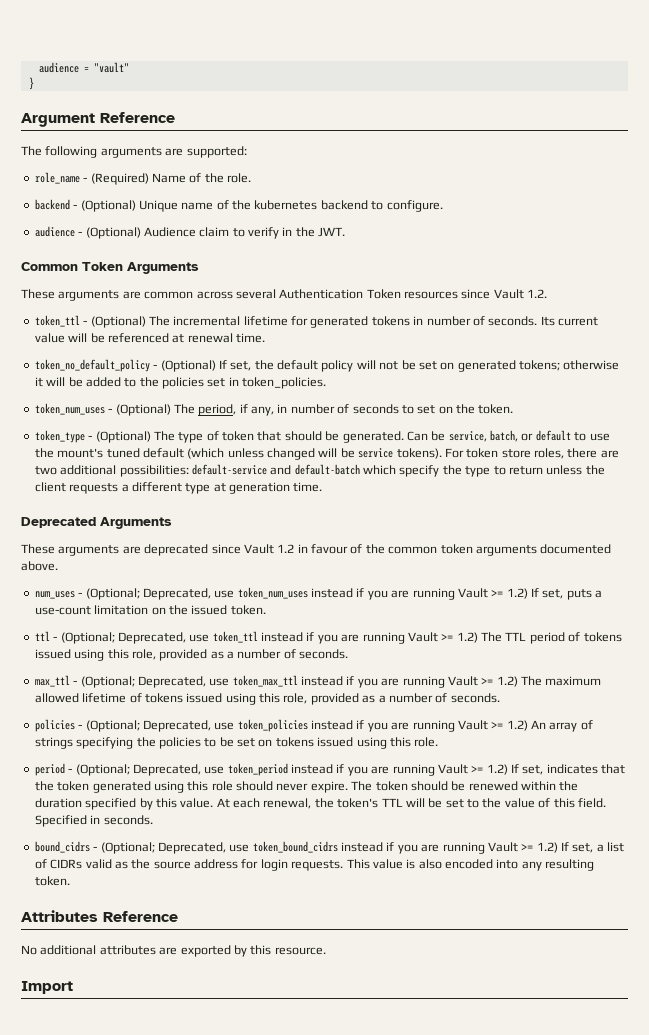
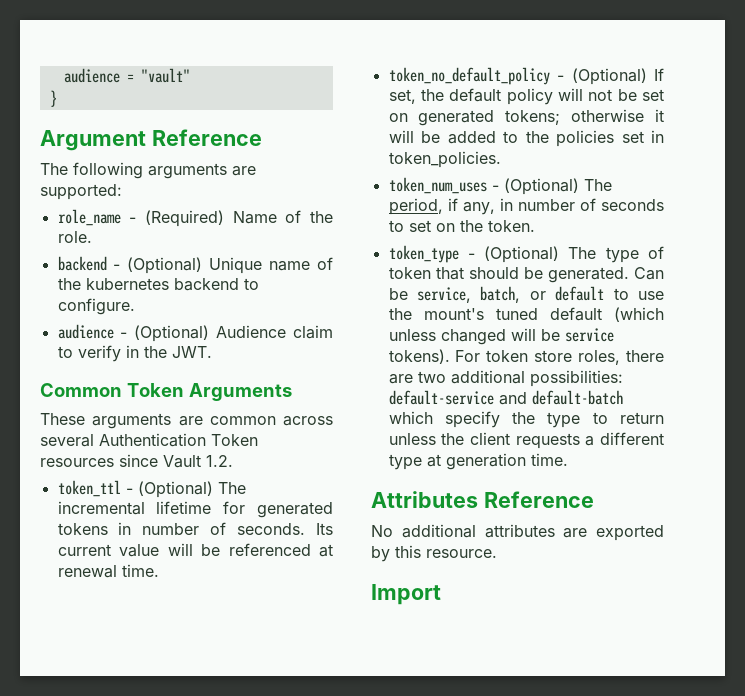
[21,517,172,529] [21,544,612,556] [21,561,58,571] [34,587,603,600] [34,605,266,615] [34,631,622,644] [34,649,349,661] [34,675,602,688] [34,693,500,705] [34,719,593,732] [34,737,439,749] [34,763,626,776] [34,781,579,793] [34,798,606,810] [34,815,153,827] [34,841,625,854] [34,859,595,871] [34,876,70,886] // Deprecated Arguments // These arguments are deprecated since Vault 1.2 in favour of the common token arguments documented above. // num_uses - (Optional; Deprecated, use token_num_uses instead if you are running Vault >= 1.2) If set, puts a use-count limitation on the issued token. // ttl - (Optional; Deprecated, use token_ttl instead if you are running Vault >= 1.2) The TTL period of tokens issued using this role, provided as a number of seconds. // max_ttl - (Optional; Deprecated, use token_max_ttl instead if you are running Vault >= 1.2) The maximum allowed lifetime of tokens issued using this role, provided as a number of seconds. // policies - (Optional; Deprecated, use token_policies instead if you are running Vault >= 1.2) An array of strings specifying the policies to be set on tokens issued using this role. // period - (Optional; Deprecated, use token_period instead if you are running Vault >= 1.2) If set, indicates that the token generated using this role should never expire. The token should be renewed within the duration specified by this value. At each renewal, the token's TTL will be set to the value of this field. Specified in seconds. // bound_cidrs - (Optional; Deprecated, use token_bound_cidrs instead if you are running Vault >= 1.2) If set, a list of CIDRs valid as the source address for login requests. This value is also encoded into any resulting token. -> (568, 459) none

